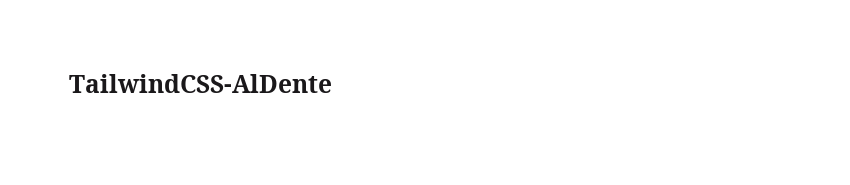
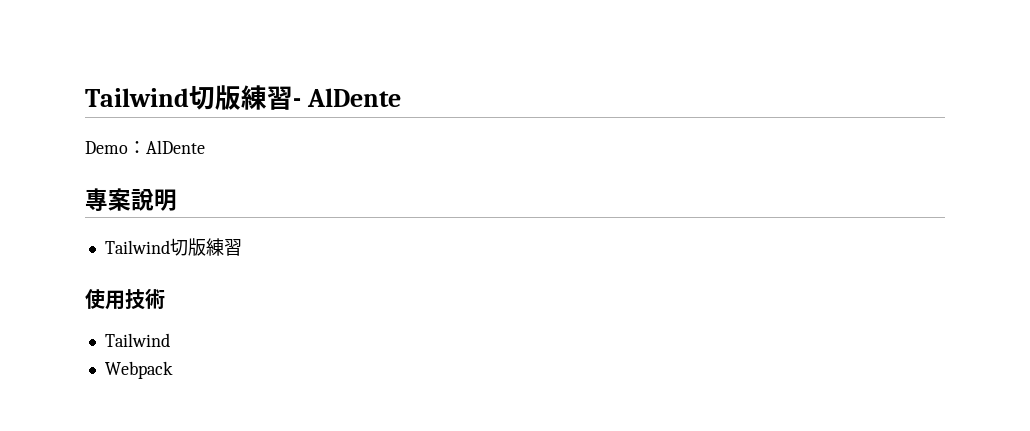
[69,74,332,93] TailwindCSS-AlDente -> [85,85,401,110] [85,140,205,154] [85,188,177,211] [104,238,242,256] [85,288,165,310] [104,333,170,347] [104,361,173,379] Tailwind切版練習- AlDente // Demo：AlDente // 專案說明 // Tailwind切版練習 // 使用技術 // Tailwind // Webpack

